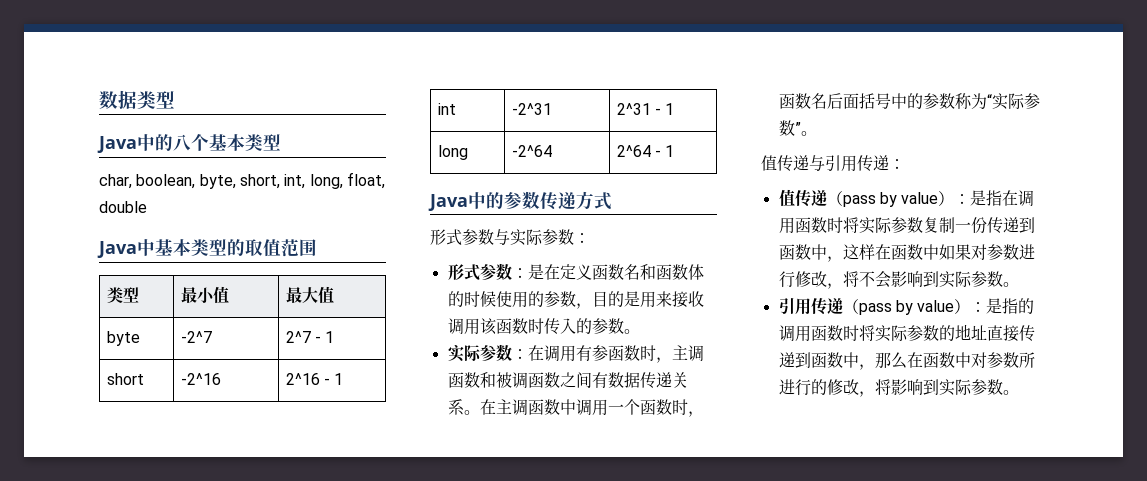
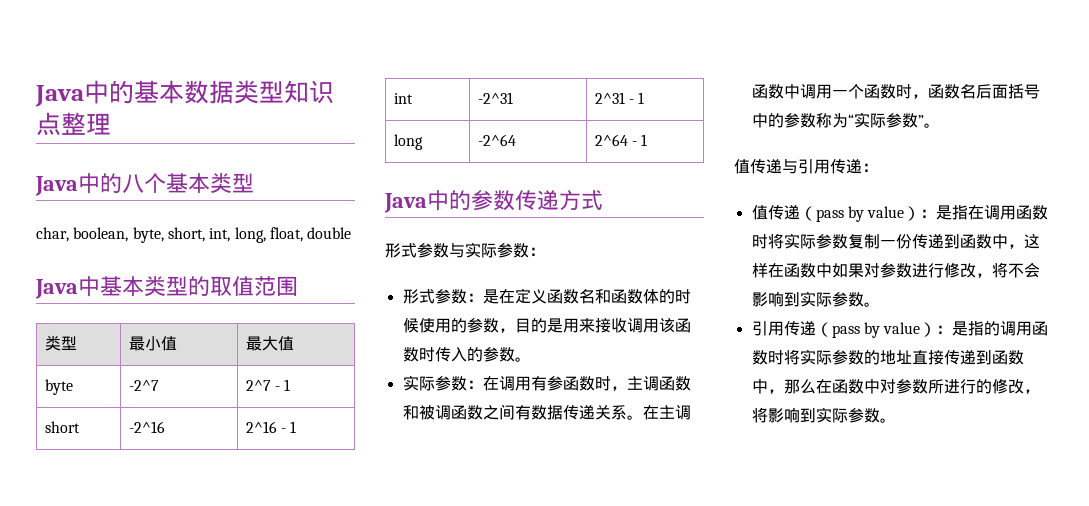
(99, 100) none -> [35,80,184,107] Java中的基本
(175, 100) none -> [284,80,334,104] [36,112,111,136] 知识点整理

